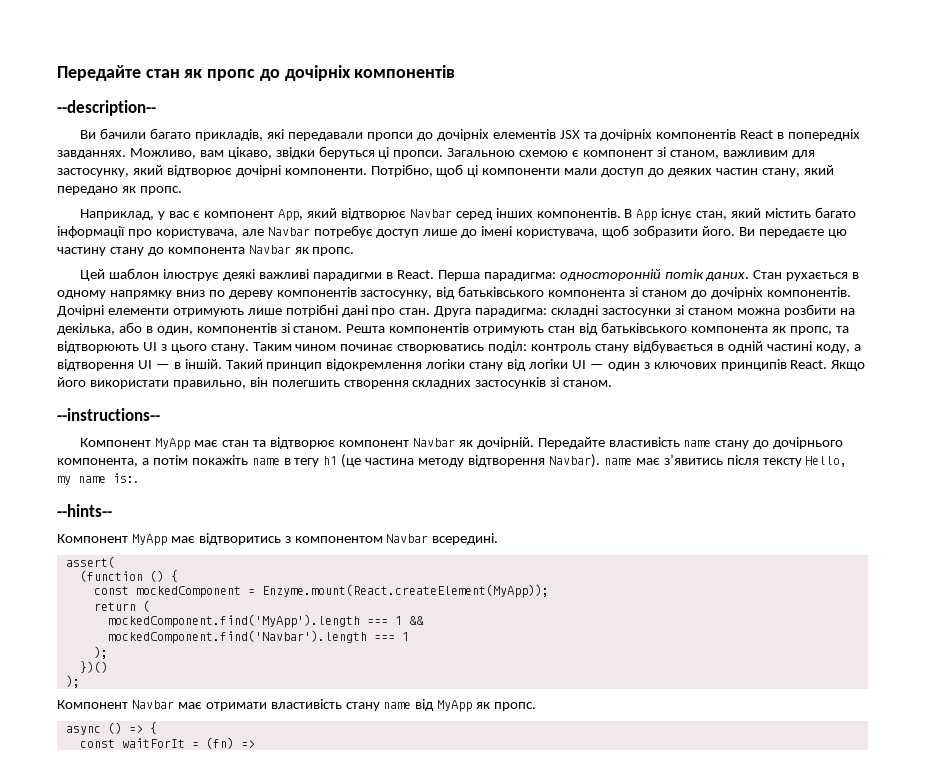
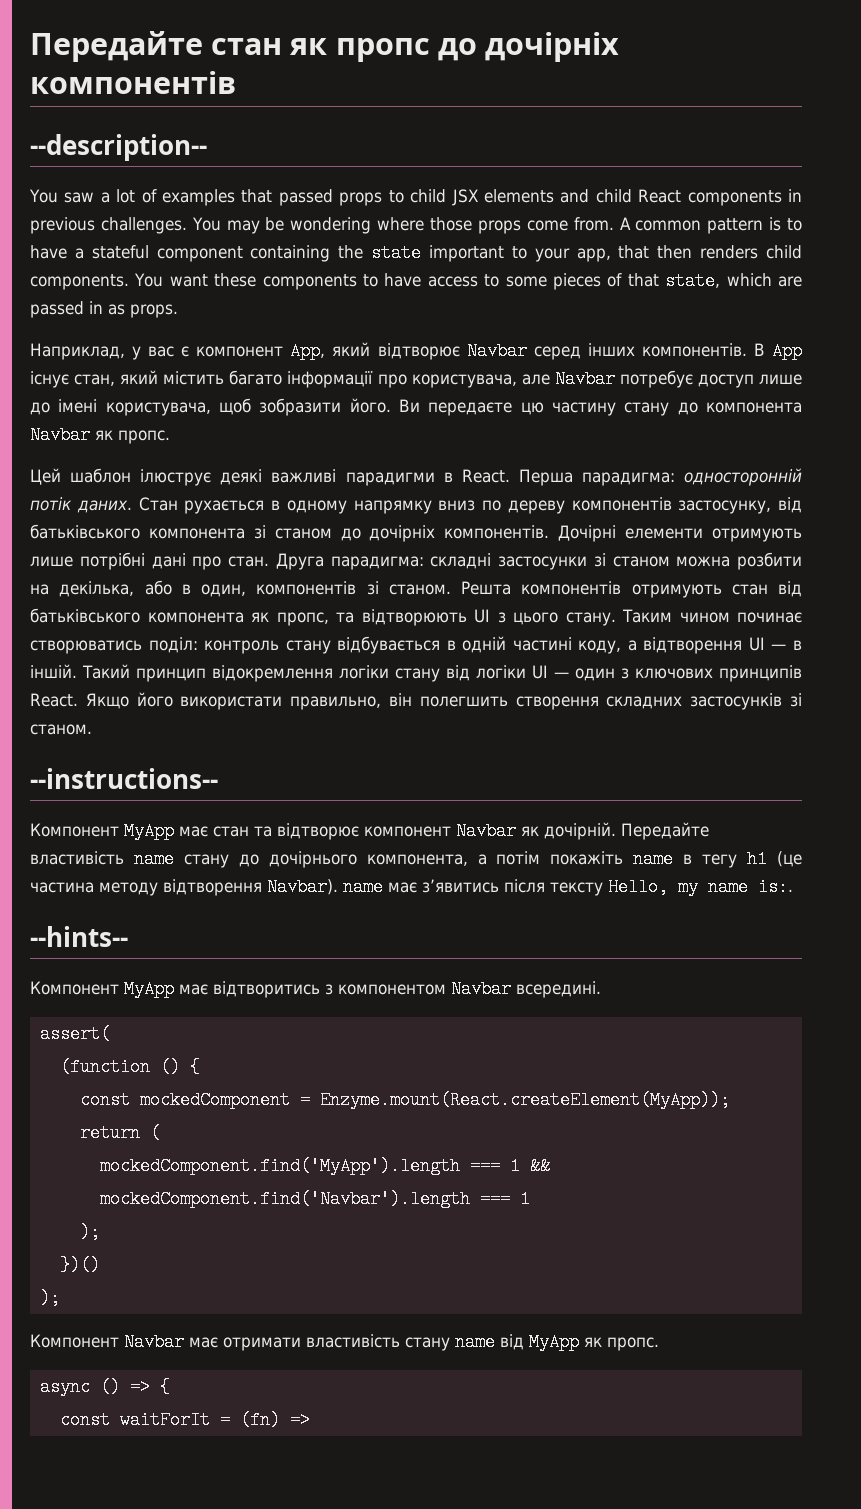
[80,128,861,141] [57,146,815,159] [57,164,834,177] [57,186,182,195] Ви бачили багато прикладів, які передавали пропси до дочірніх елементів JSX та дочірніх компонентів React в попередніх завданнях. Можливо, вам цікаво, звідки беруться ці пропси. Загальною схемою є компонент зі станом, важливим для застосунку, який відтворює дочірні компоненти. Потрібно, щоб ці компоненти мали доступ до деяких частин стану, який передано як пропс. -> [29,189,802,206] [30,217,802,234] [30,244,802,262] [30,272,802,290] [30,301,178,318] You saw a lot of examples that passed props to child JSX elements and child React components in previous challenges. You may be wondering where those props come from. A common pattern is to have a stateful component containing the state important to your app, that then renders child components. You want these components to have access to some pieces of that state, which are passed in as props.

